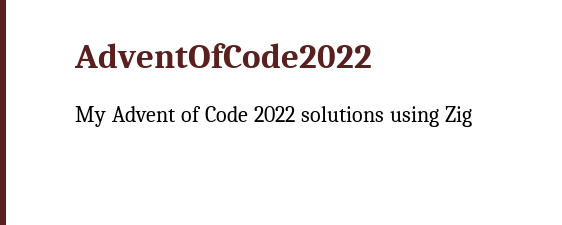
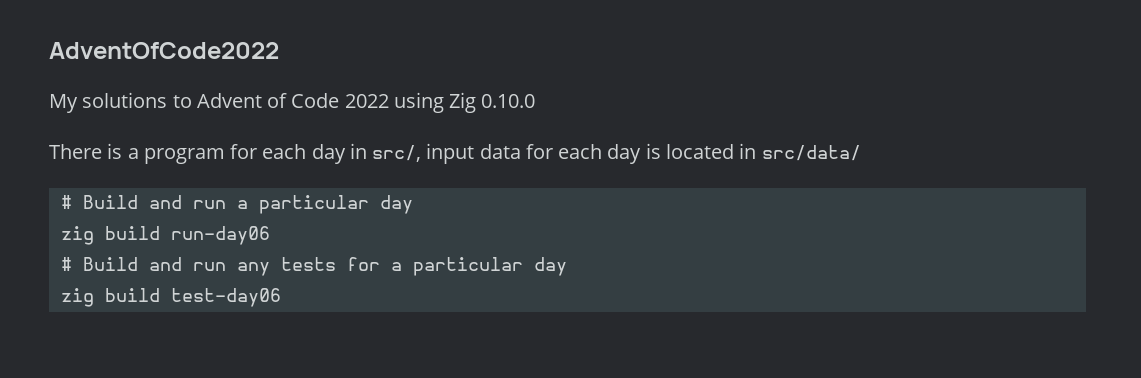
(106, 116) none -> [82,92,192,108] solutions to
[300,106,384,122] solutions -> (389, 101) none
(472, 116) none -> [481,94,536,108] [49,143,861,164] [60,195,413,214] [60,226,270,245] [60,257,567,276] [60,288,281,307] 0.10.0 // There is a program for each day in src/, input data for each day is located in src/data/ // # Build and run a particular day // zig build run-day06 // # Build and run any tests for a particular day // zig build test-day06

